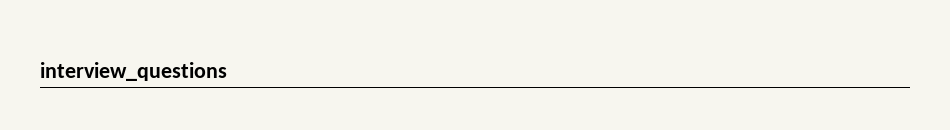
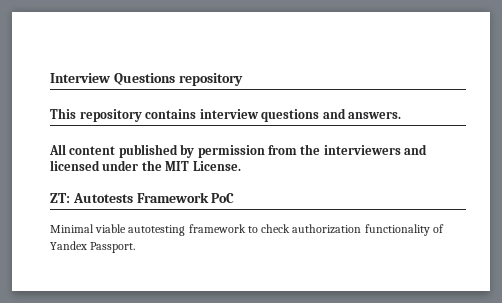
[40,62,227,81] interview_questions -> [50,73,243,86] [50,108,402,122] [49,144,427,158] [50,160,241,171] [50,192,235,203] [50,224,444,236] [50,241,136,253] Interview Questions repository // This repository contains interview questions and answers. // All content published by permission from the interviewers and licensed under the MIT License. // ZT: Autotests Framework PoC // Minimal viable autotesting framework to check authorization functionality of Yandex Passport.

